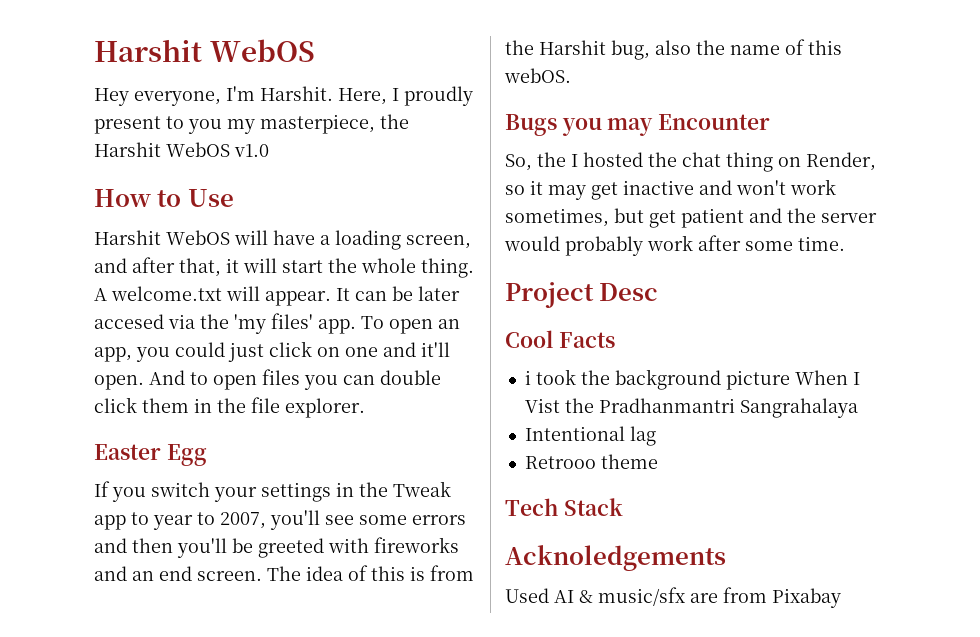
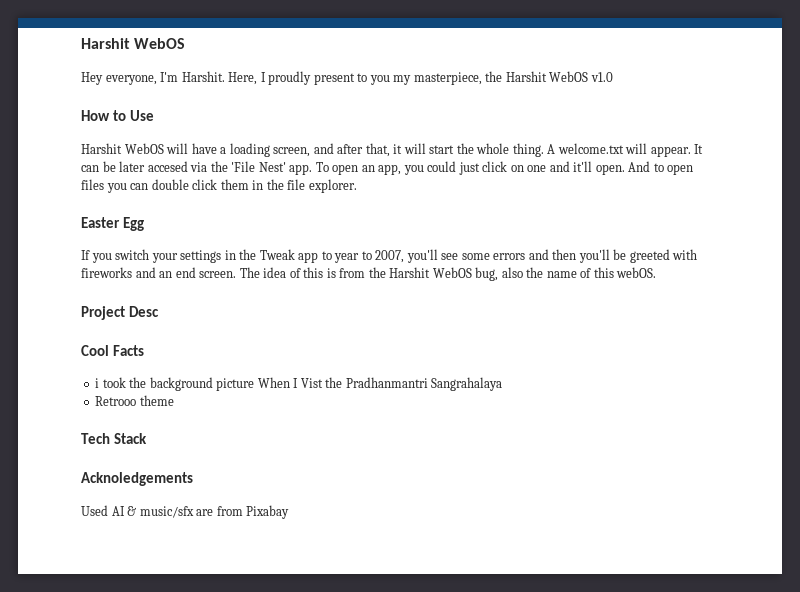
[234,313,313,334] 'my files' -> [231,161,286,172] 'File Nest'
(606, 47) none -> [432,267,472,278] WebOS
[505,114,771,136] [505,152,876,172] [505,179,836,200] [505,208,877,228] [504,235,845,256] // Bugs you may Encounter // So, the I hosted the chat thing on Render, so it may get inactive and won't work sometimes, but get patient and the server would probably work after some time. -> (657, 272) none
[524,426,656,446] // Intentional lag -> (503, 384) none

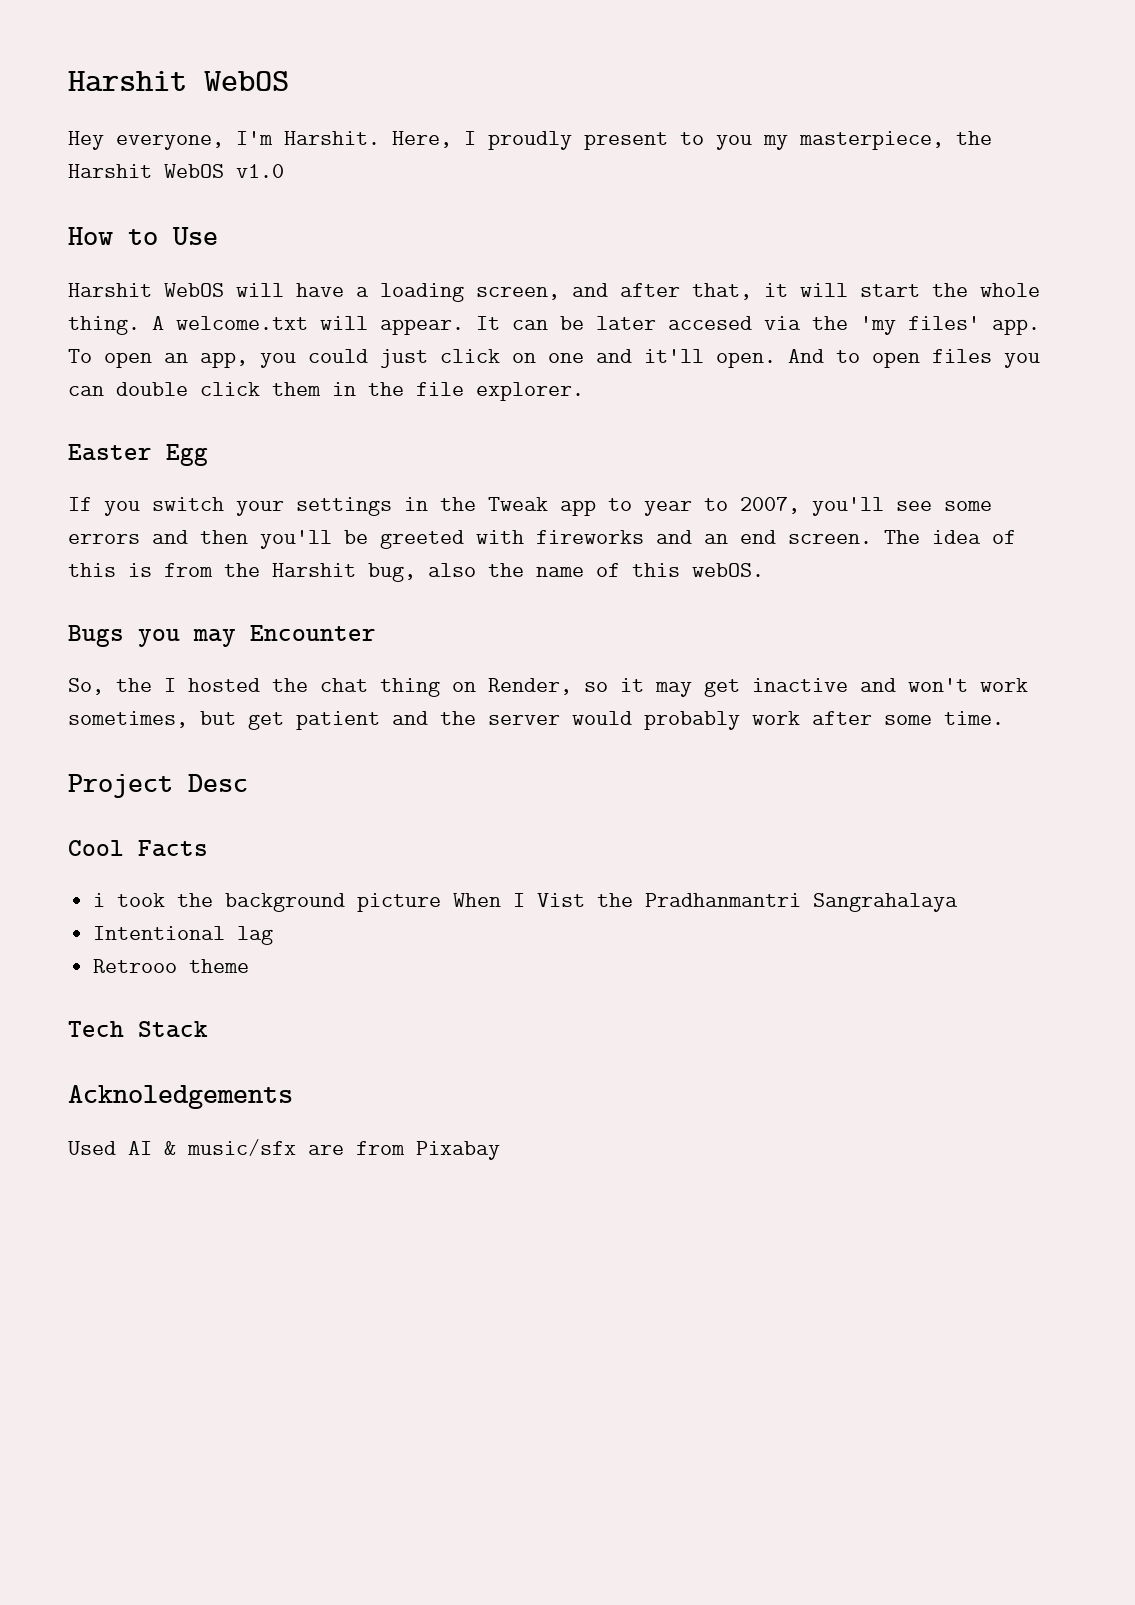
[231,161,286,172] 'File Nest' -> [860,316,980,335] 'my files'
[432,267,472,278] WebOS -> (356, 570) none
(657, 272) none -> [68,625,376,647] [68,678,1028,697] [68,711,1004,730] // Bugs you may Encounter // So, the I hosted the chat thing on Render, so it may get inactive and won't work sometimes, but get patient and the server would probably work after some time.
(503, 384) none -> [93,926,274,945] // Intentional lag

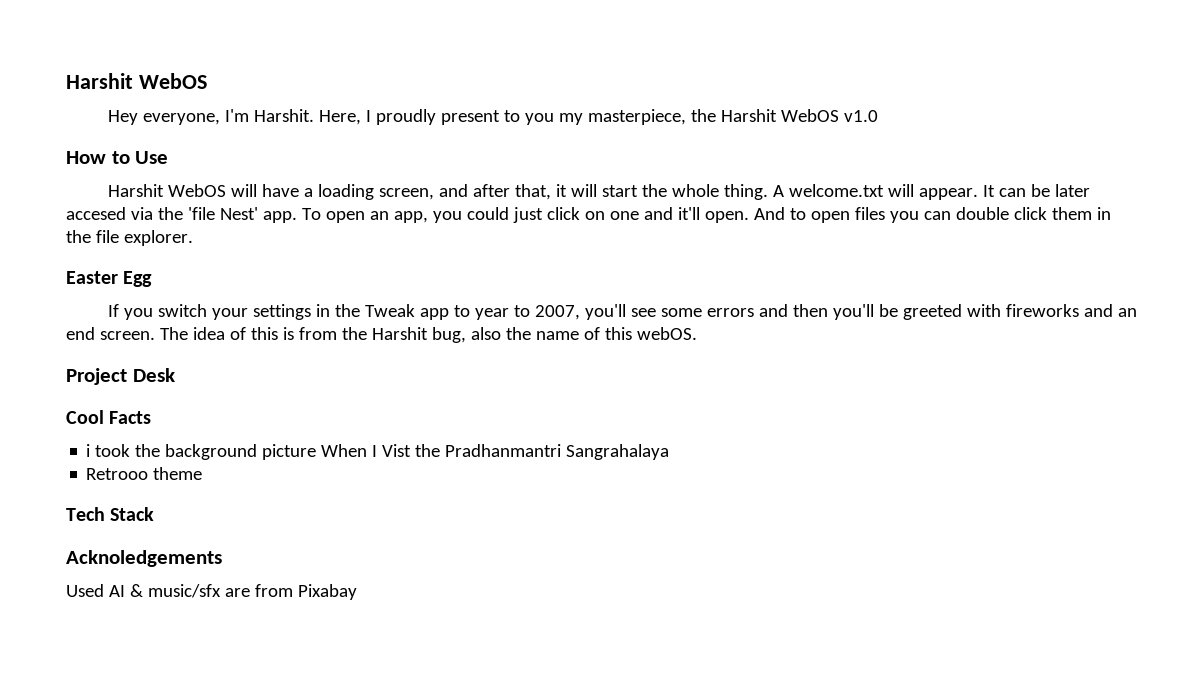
[860,316,980,335] 'my files' -> [187,207,258,220] 'file Nest'
[68,625,376,647] [68,678,1028,697] [68,711,1004,730] // Bugs you may Encounter // So, the I hosted the chat thing on Render, so it may get inactive and won't work sometimes, but get patient and the server would probably work after some time. -> (697, 333) none
[188,774,248,792] Desc -> [132,368,175,382] Desk
[93,926,274,945] // Intentional lag -> (670, 452) none

